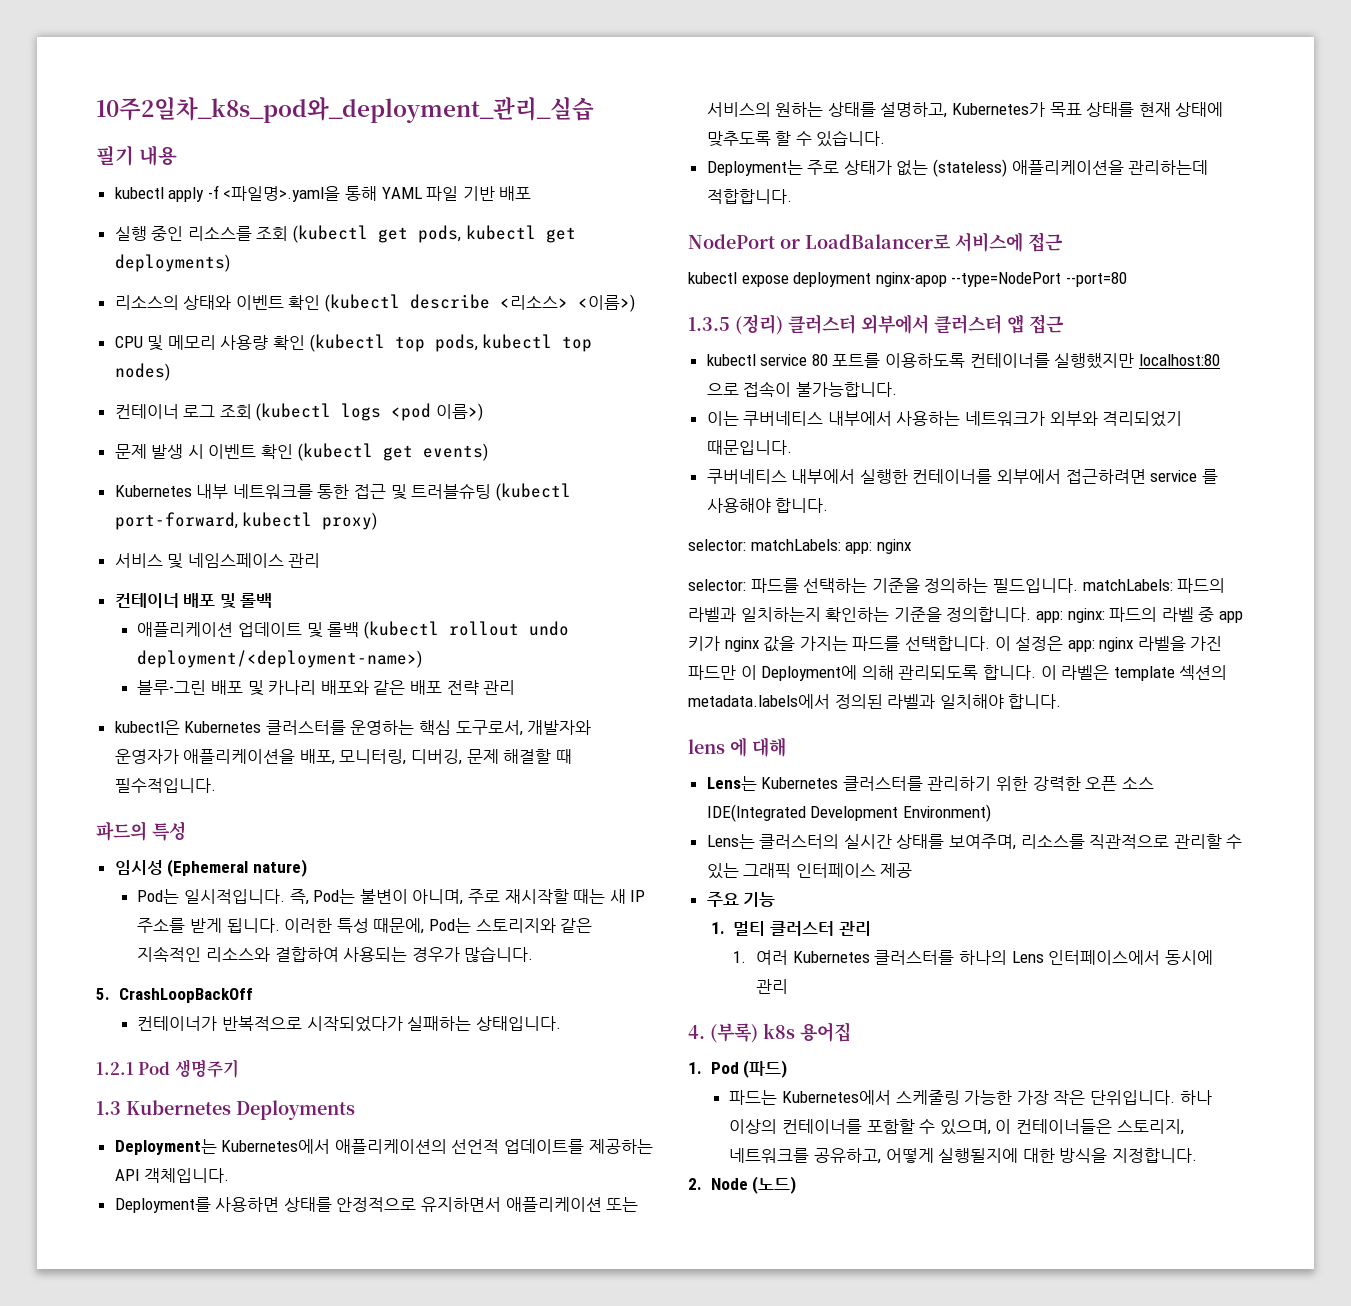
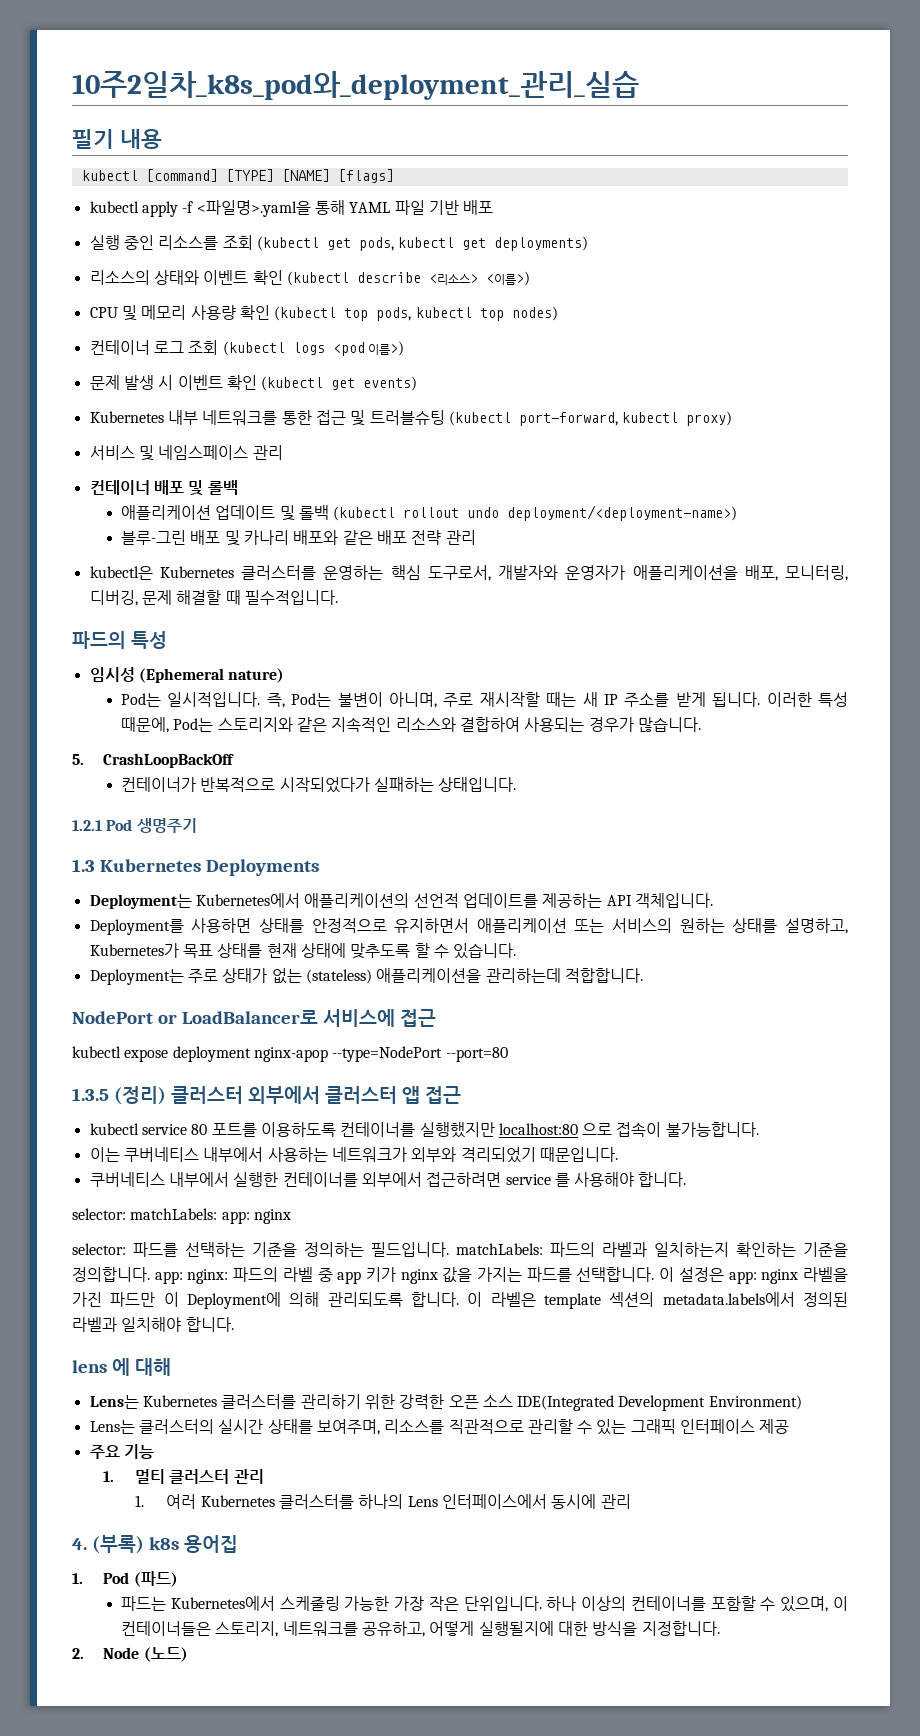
(178, 155) none -> [81,169,394,183] // kubectl [command] [TYPE] [NAME] [flags]

